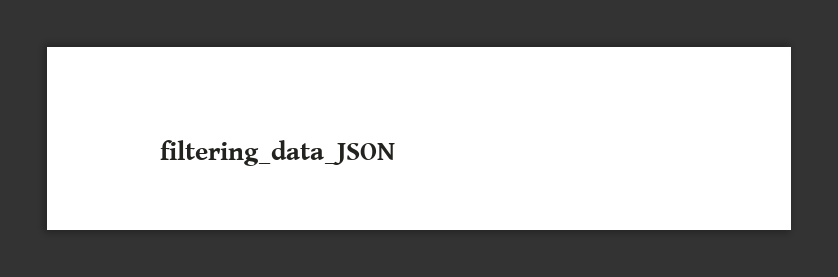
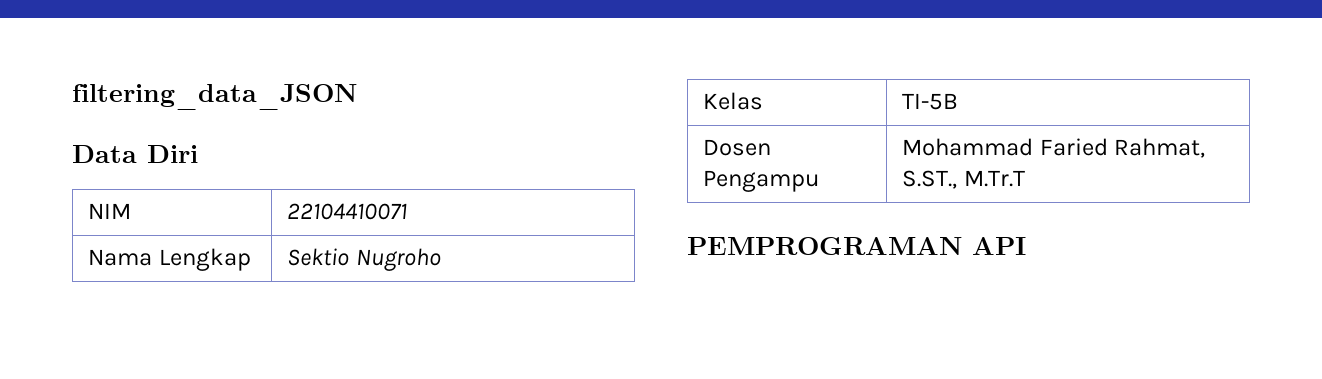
(395, 153) none -> [72,145,198,163] [88,203,132,219] [287,203,408,220] [88,248,251,271] [287,248,441,271] [703,92,764,110] [902,93,959,110] [703,139,772,156] [703,170,821,192] [902,138,1206,158] [902,170,1025,189] [687,237,1026,255] // Data Diri // NIM | 22104410071 // Nama Lengkap | Sektio Nugroho // Kelas | TI-5B // Dosen Pengampu | Mohammad Faried Rahmat, S.ST., M.Tr.T // PEMPROGRAMAN API

